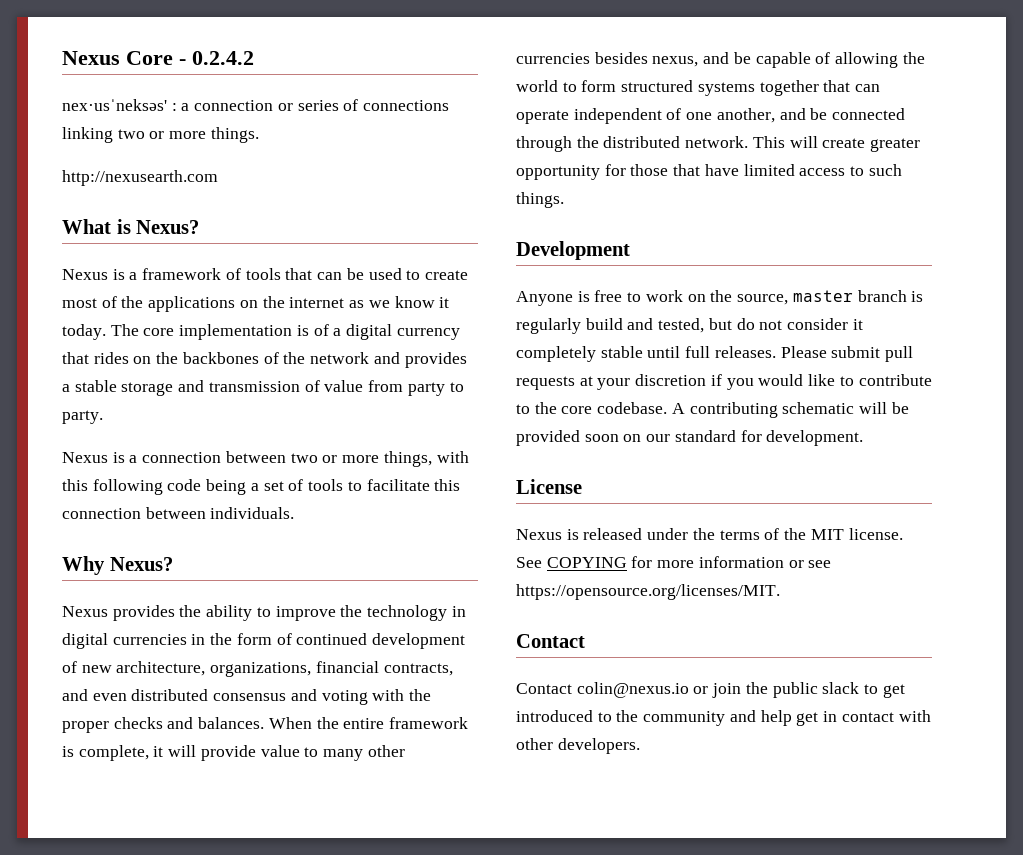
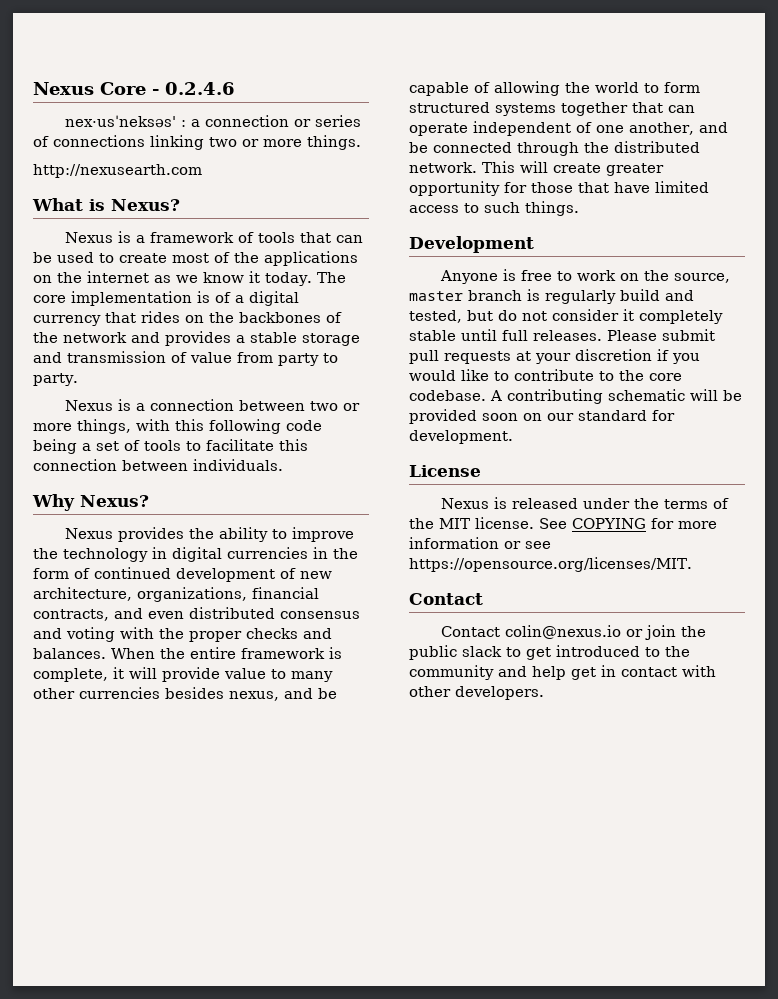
[192,51,254,65] 0.2.4.2 -> [165,82,235,95] 0.2.4.6

